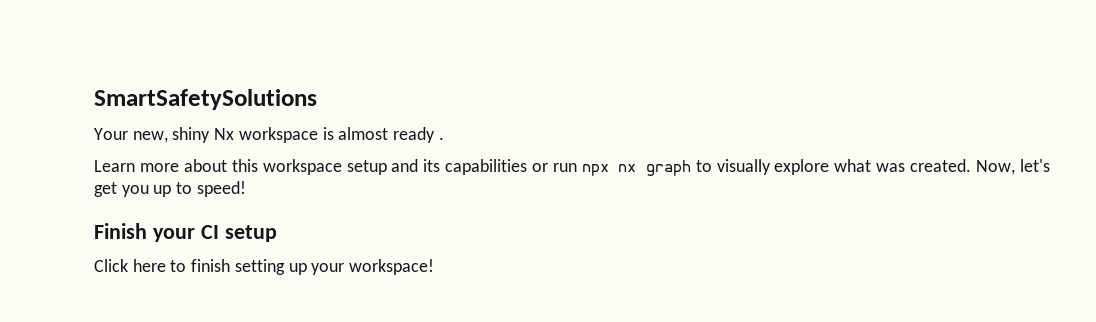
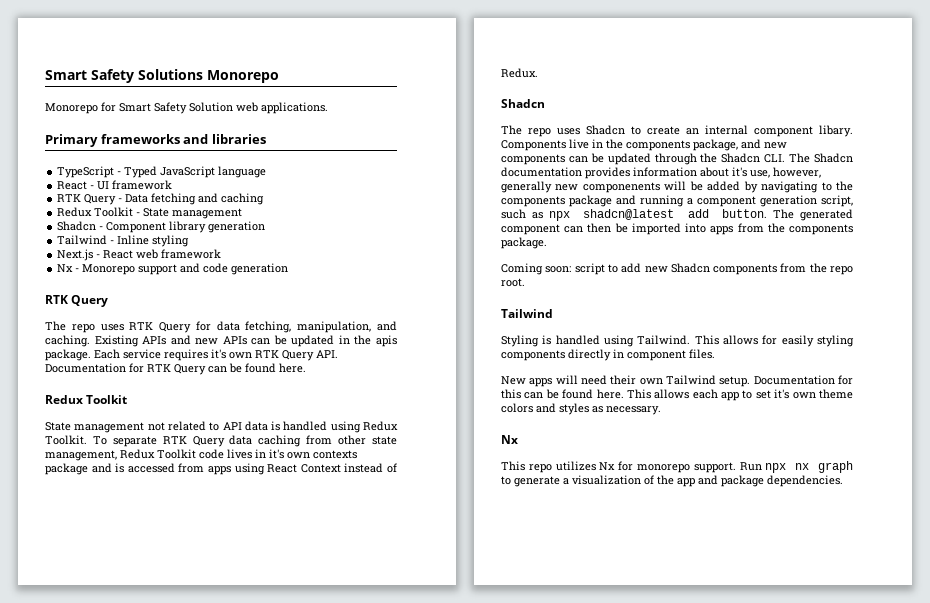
[94,89,317,110] [94,127,444,143] [94,159,1051,176] [94,181,246,197] [94,223,277,242] [94,259,435,275] SmartSafetySolutions // Your new, shiny Nx workspace is almost ready . // Learn more about this workspace setup and its capabilities or run npx nx graph to visually explore what was created. Now, let's get you up to speed! // Finish your CI setup // Click here to finish setting up your workspace! -> [45,69,279,83] [45,102,328,114] [45,134,266,147] [57,166,267,178] [57,180,173,190] [57,193,265,205] [57,207,243,219] [57,221,266,233] [57,235,190,247] [57,249,222,261] [57,263,289,275] [45,295,109,307] [45,321,397,333] [45,335,397,347] [45,349,338,361] [45,363,306,375] [45,395,128,404] [45,421,399,433] [45,435,398,447] [45,449,357,461] [45,463,397,475] [501,68,538,78] [501,99,545,108] [501,125,853,137] [501,139,787,151] [501,153,853,165] [501,167,821,179] [501,181,853,193] [501,195,853,207] [501,209,853,221] [501,223,853,235] [501,237,547,249] [501,263,853,275] [501,278,525,287] [501,309,553,318] [501,335,854,347] [501,349,715,361] [501,375,853,387] [501,389,853,401] [501,403,661,415] [501,435,518,444] [501,461,853,473] [501,475,843,487] Smart Safety Solutions Monorepo // Monorepo for Smart Safety Solution web applications. // Primary frameworks and libraries // TypeScript - Typed JavaScript language // React - UI framework // RTK Query - Data fetching and caching // Redux Toolkit - State management // Shadcn - Component library generation // Tailwind - Inline styling // Next.js - React web framework // Nx - Monorepo support and code generation // RTK Query // The repo uses RTK Query for data fetching, manipulation, and caching. Existing APIs and new APIs can be updated in the apis package. Each service requires it's own RTK Query API. Documentation for RTK Query can be found here. // Redux Toolkit // State management not related to API data is handled using Redux Toolkit. To separate RTK Query data caching from other state management, Redux Toolkit code lives in it's own contexts package and is accessed from apps using React Context instead of Redux. // Shadcn // The repo uses Shadcn to create an internal component libary. Components live in the components package, and new components can be updated through the Shadcn CLI. The Shadcn documentation provides information about it's use, however, generally new componenents will be added by navigating to the components package and running a component generation script, such as npx shadcn@latest add button. The generated component can then be imported into apps from the components package. // Coming soon: script to add new Shadcn components from the repo root. // Tailwind // Styling is handled using Tailwind. This allows for easily styling components directly in component files. // New apps will need their own Tailwind setup. Documentation for this can be found here. This allows each app to set it's own theme colors and styles as necessary. // Nx // This repo utilizes Nx for monorepo support. Run npx nx graph to generate a visualization of the app and package dependencies.

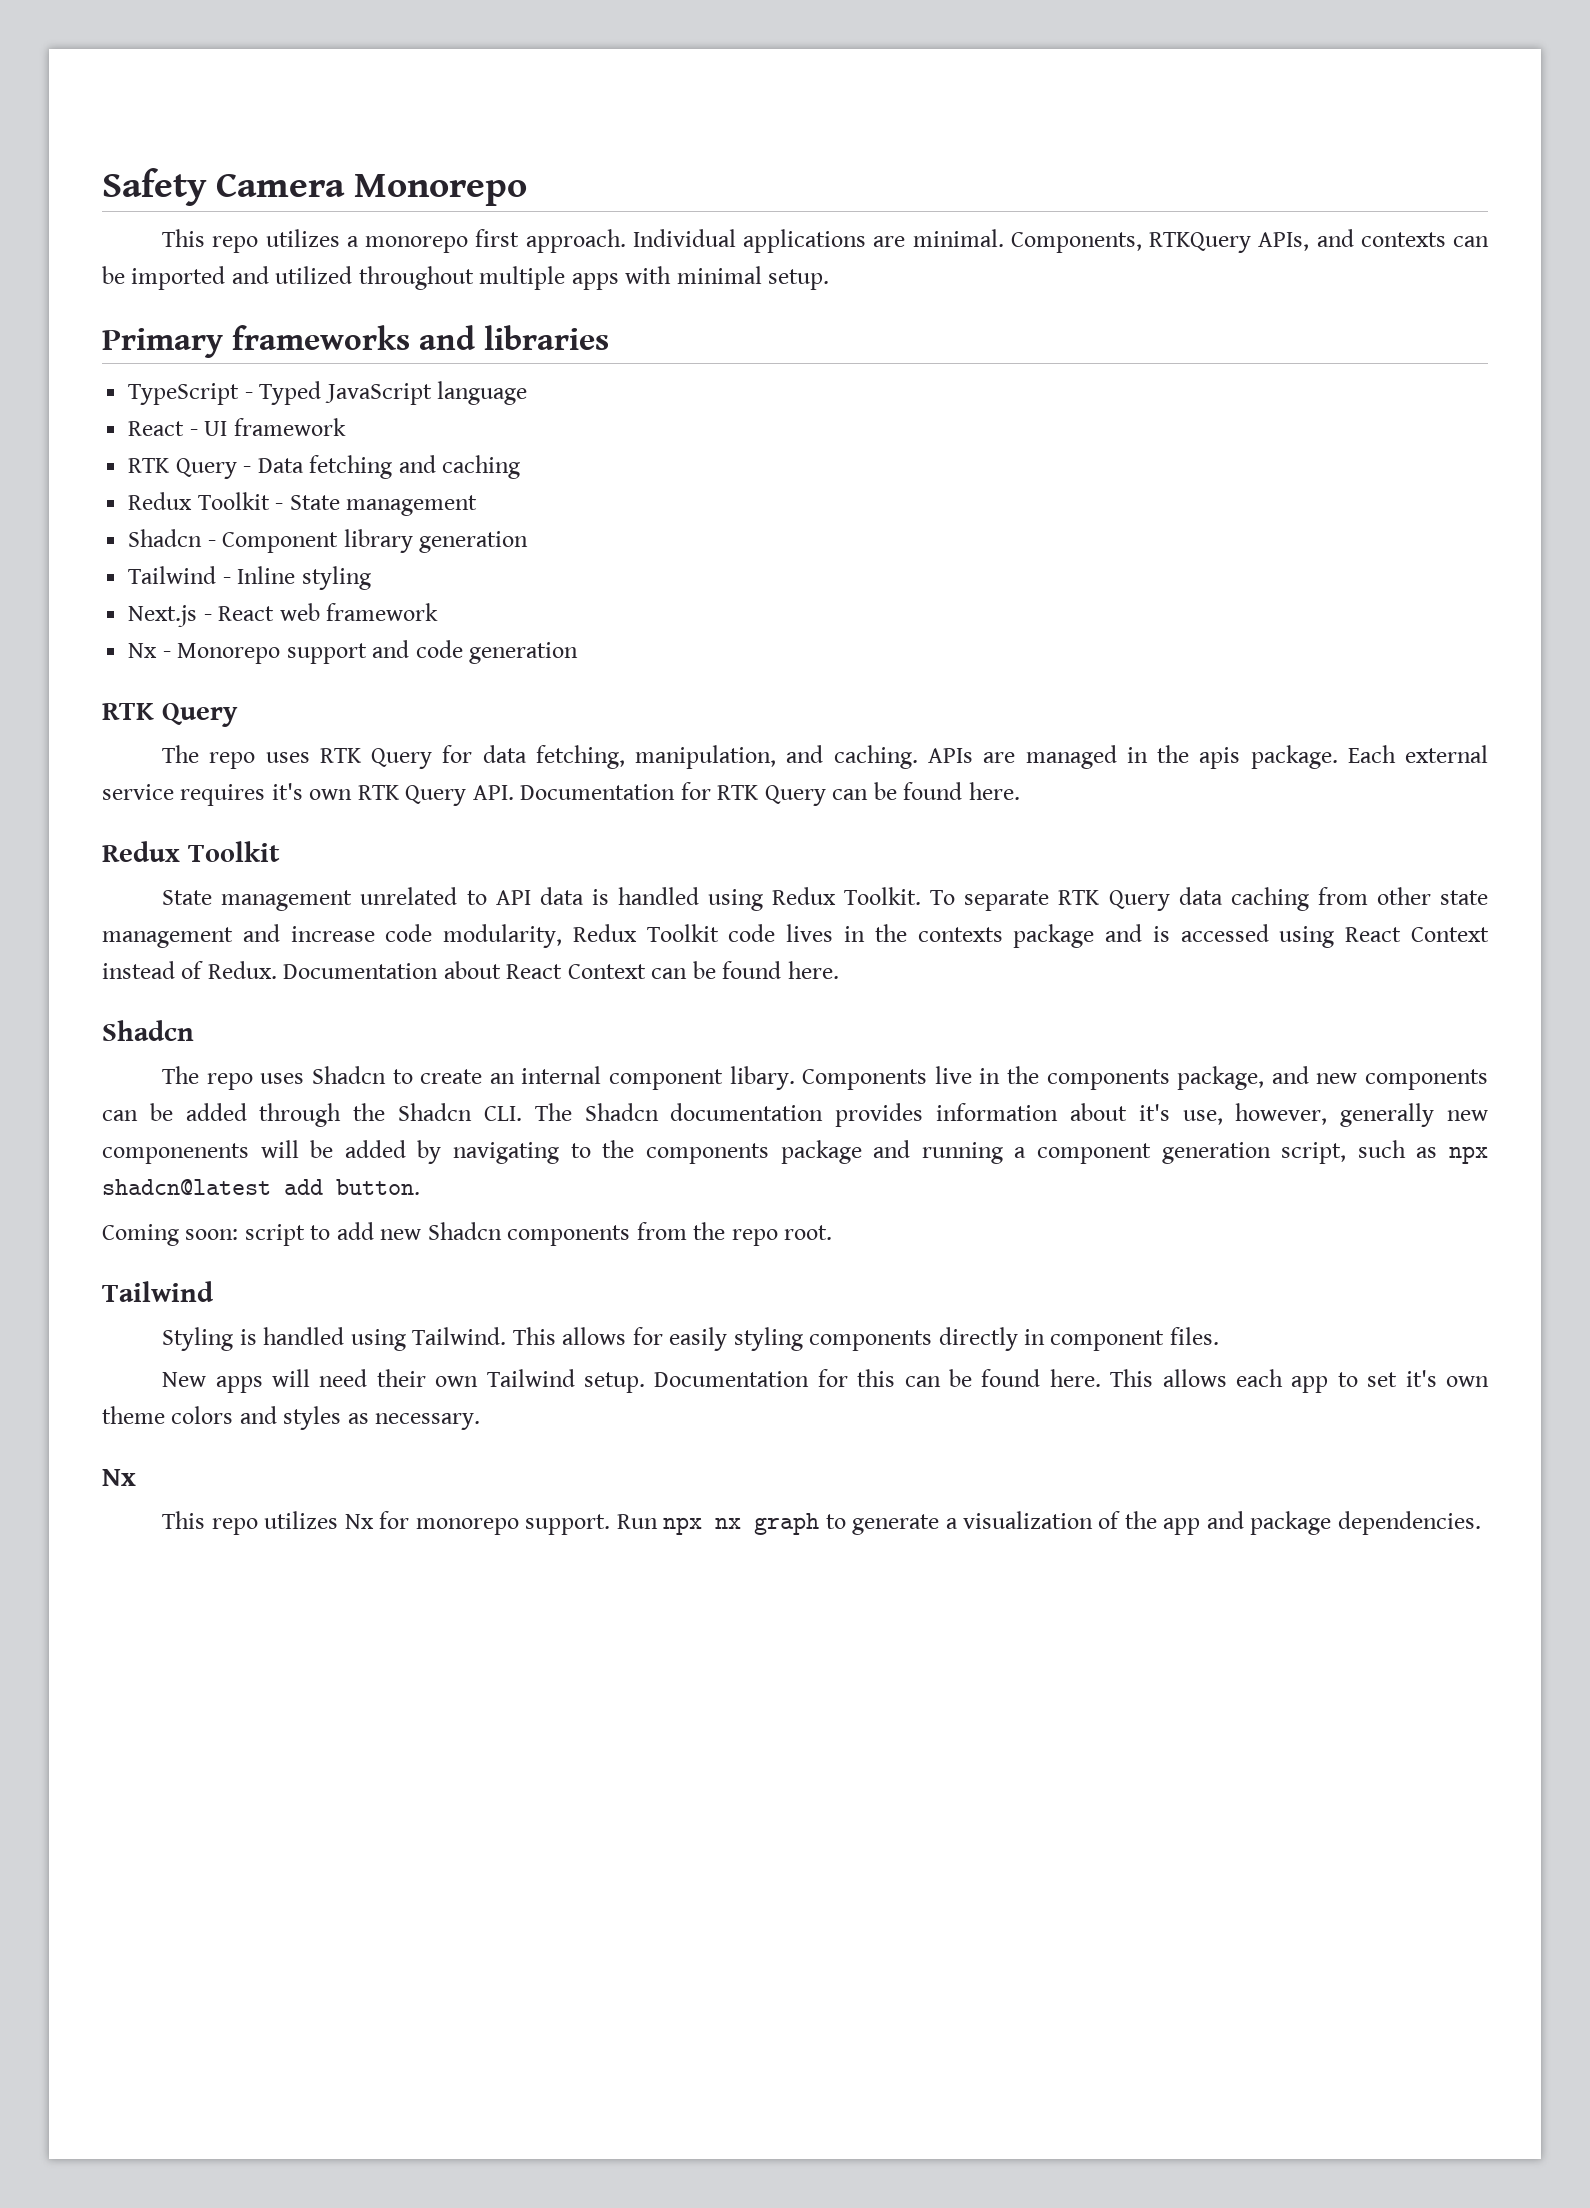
[45,69,279,83] [45,102,328,114] Smart Safety Solutions Monorepo // Monorepo for Smart Safety Solution web applications. -> [102,168,528,206] [162,229,1490,253] [102,266,830,290] Safety Camera Monorepo // This repo utilizes a monorepo first approach. Individual applications are minimal. Components, RTKQuery APIs, and contexts can be imported and utilized throughout multiple apps with minimal setup.
[94,335,335,347] Existing APIs and new APIs can be updated -> [927,745,1117,769] APIs are managed
(120, 354) none -> [1404,745,1488,763] external
[147,421,206,431] not related -> [360,887,458,905] unrelated
[45,450,117,461] management, -> [102,924,563,948] management and increase code modularity,
[269,449,310,459] it's own -> [874,924,907,942] the
[178,463,231,475] from apps -> (1269, 933) none
(538, 73) none -> [283,961,839,979] Documentation about React Context can be found here.
[607,153,651,165] updated -> [185,1103,247,1121] added
[773,209,853,221] [501,223,853,235] [501,237,547,249] The generated component can then be imported into apps from the components package. -> (420, 1187) none

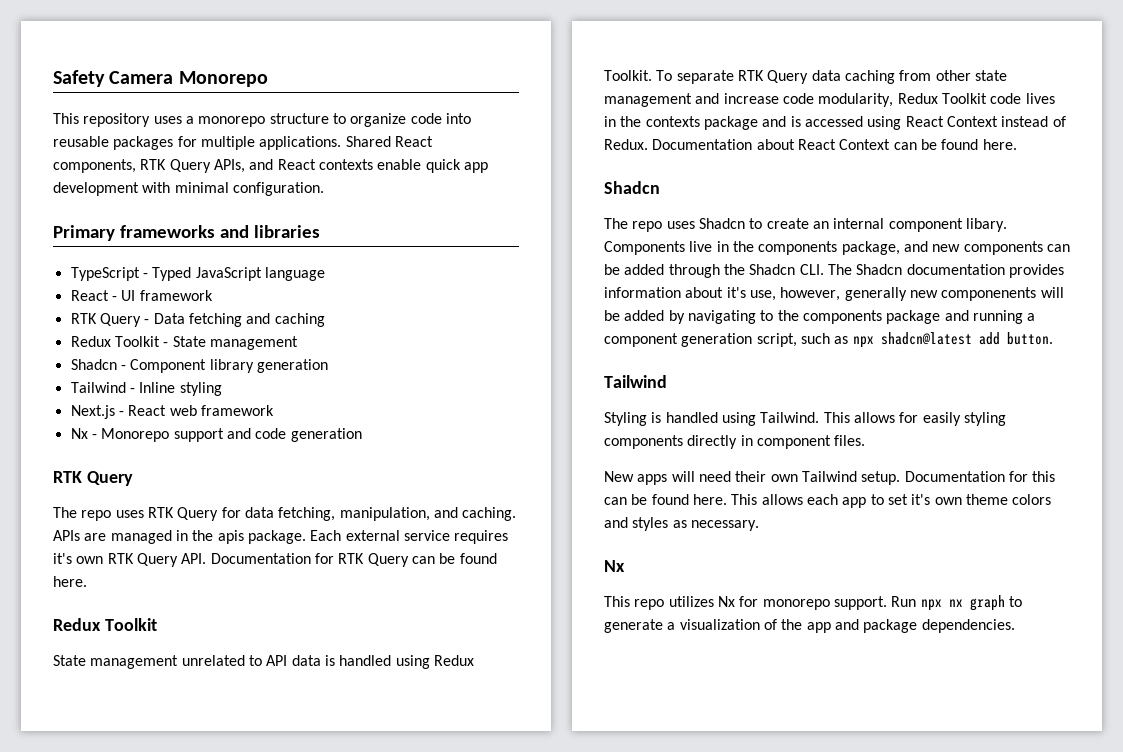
[212,229,1490,253] [102,266,619,290] repo utilizes a monorepo first approach. Individual applications are minimal. Components, RTKQuery APIs, and contexts can be imported and utilized throughout multiple apps -> [83,113,471,127] [53,136,433,150] [53,159,488,173] [53,182,139,196] repository uses a monorepo structure to organize code into reusable packages for multiple applications. Shared React components, RTK Query APIs, and React contexts enable quick app development
[768,269,830,290] setup. -> [232,182,324,196] configuration.
[102,1222,833,1246] // Coming soon: script to add new Shadcn components from the repo root. -> (1053, 338) none

